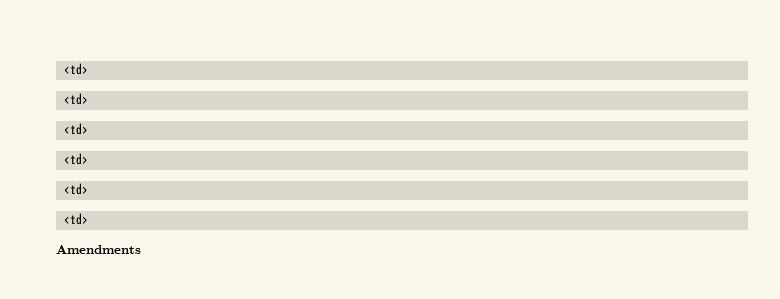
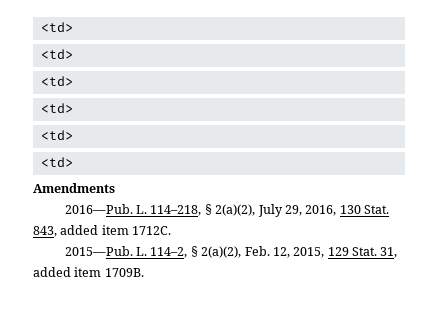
(141, 249) none -> [64,204,390,217] [33,225,172,237] [64,246,398,258] [33,267,144,277] // 2016—Pub. L. 114–218, § 2(a)(2), July 29, 2016, 130 Stat. 843, added item 1712C. // 2015—Pub. L. 114–2, § 2(a)(2), Feb. 12, 2015, 129 Stat. 31, added item 1709B.

